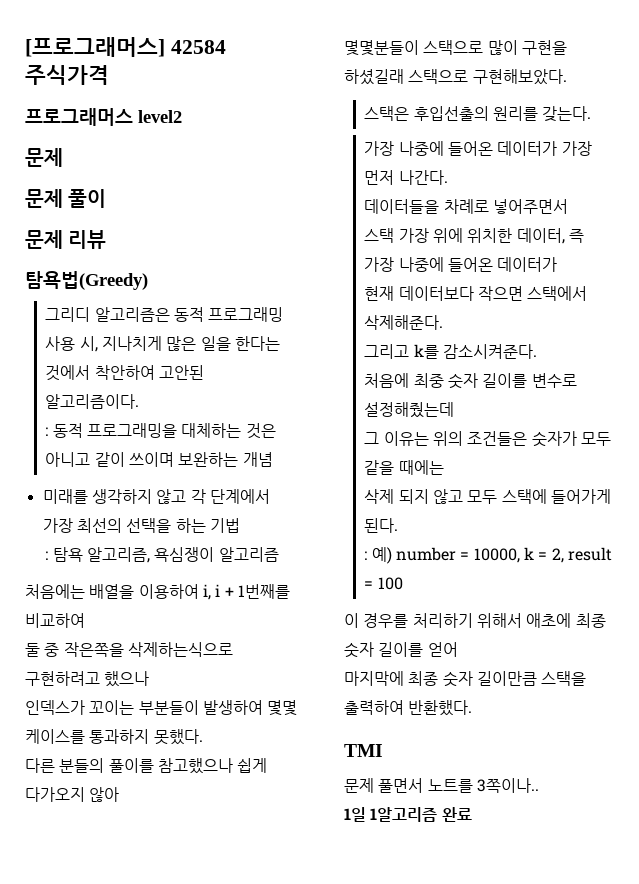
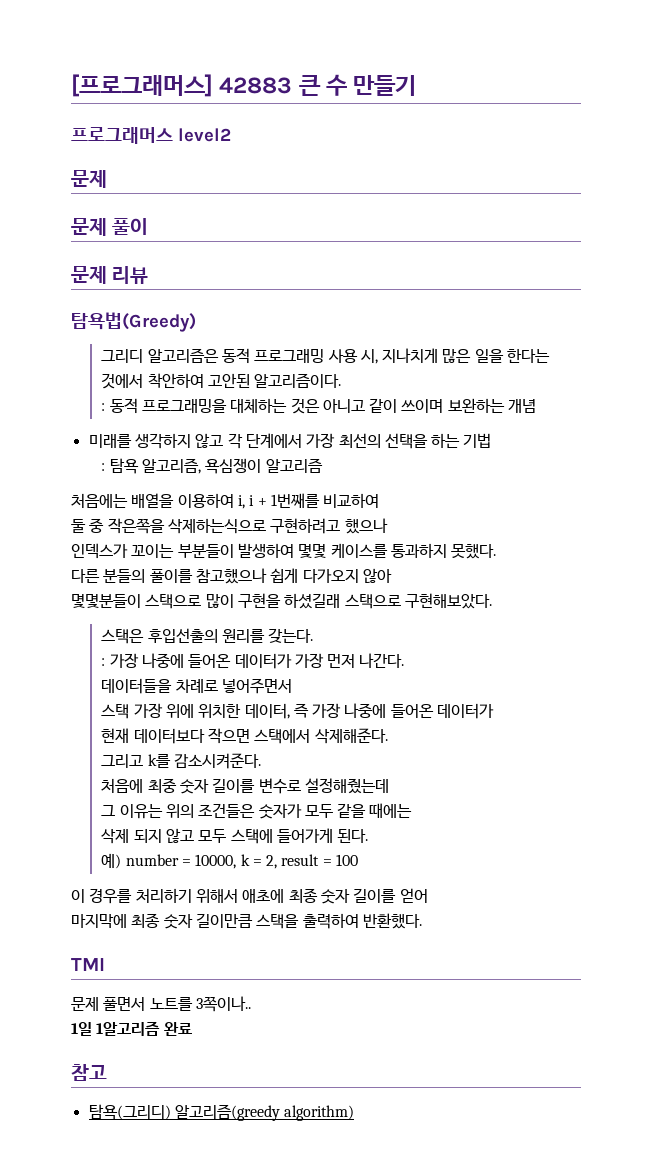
[170,40,226,54] [25,65,109,85] 42584 주식가격 -> [219,74,417,96] 42883 큰 수 만들기
(592, 114) none -> [101,658,106,666] :
[364,551,368,560] : -> (369, 836) none
(472, 814) none -> [71,1064,107,1081] [88,1104,355,1121] // 참고 // 탐욕(그리디) 알고리즘(greedy algorithm)

